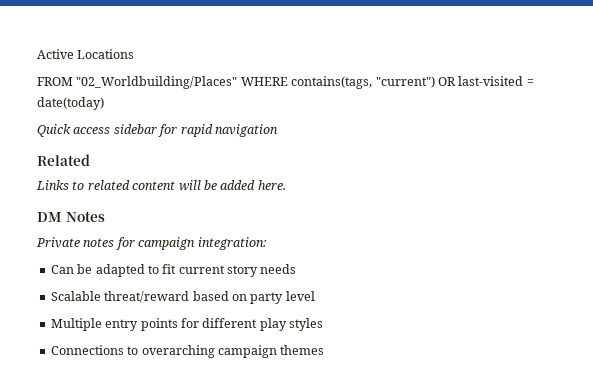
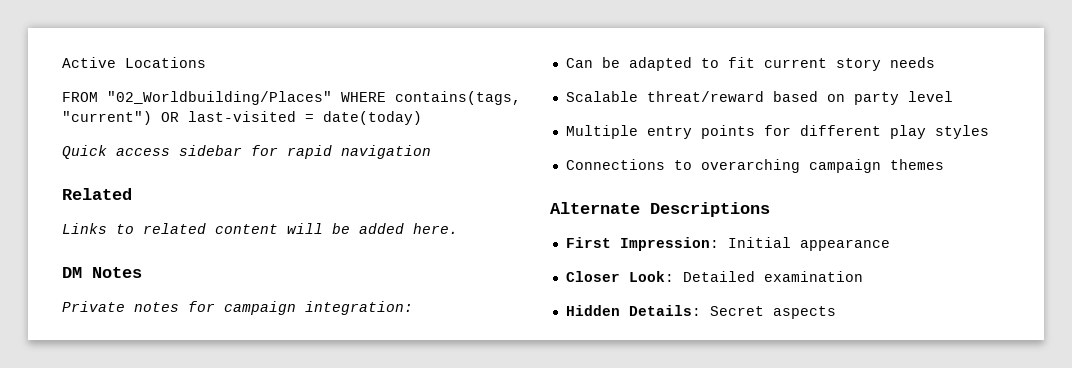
(325, 350) none -> [550,202,770,217] [565,237,890,251] [565,271,863,282] [565,305,836,319] // Alternate Descriptions // First Impression: Initial appearance // Closer Look: Detailed examination // Hidden Details: Secret aspects

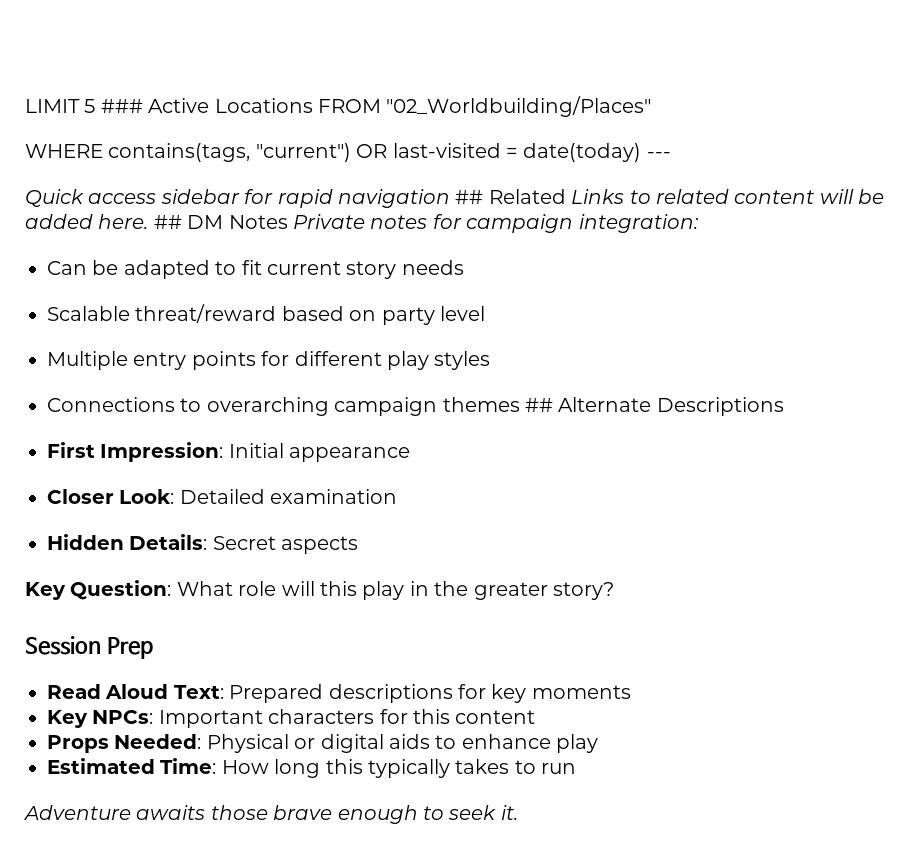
(62, 62) none -> [25,99,143,113] LIMIT 5 ###
(206, 62) // -> (313, 105) none
(332, 98) none -> (652, 106) //
(422, 118) none -> [646,152,671,158] ---
(431, 152) // -> [455,190,484,204] ##
(132, 194) // -> (566, 196) none
(458, 228) // -> [153,215,182,229] ##
(142, 272) // -> (288, 222) none
(944, 164) // -> [525,398,553,412] ##
(836, 312) none -> [25,580,614,600] [25,636,153,659] [47,684,631,703] [47,709,536,728] [47,734,599,753] [47,758,577,778] [23,805,518,824] // Key Question: What role will this play in the greater story? // Session Prep // Read Aloud Text: Prepared descriptions for key moments // Key NPCs: Important characters for this content // Props Needed: Physical or digital aids to enhance play // Estimated Time: How long this typically takes to run // Adventure awaits those brave enough to seek it.

